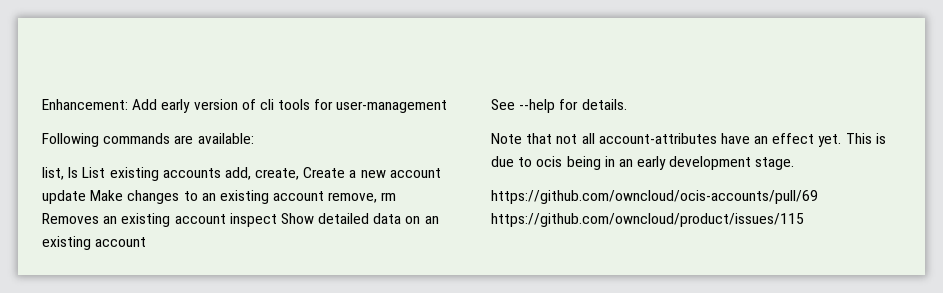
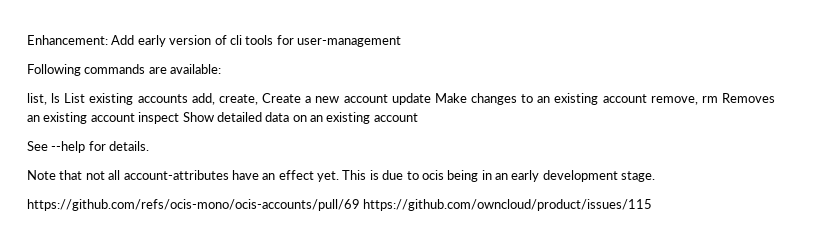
[491,190,818,204] https://github.com/owncloud/ocis-accounts/pull/69 -> [27,199,360,211] https://github.com/refs/ocis-mono/ocis-accounts/pull/69

